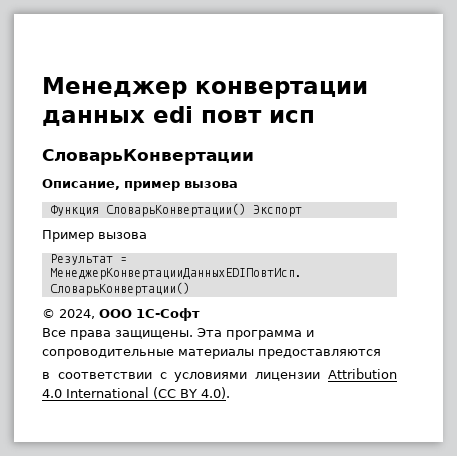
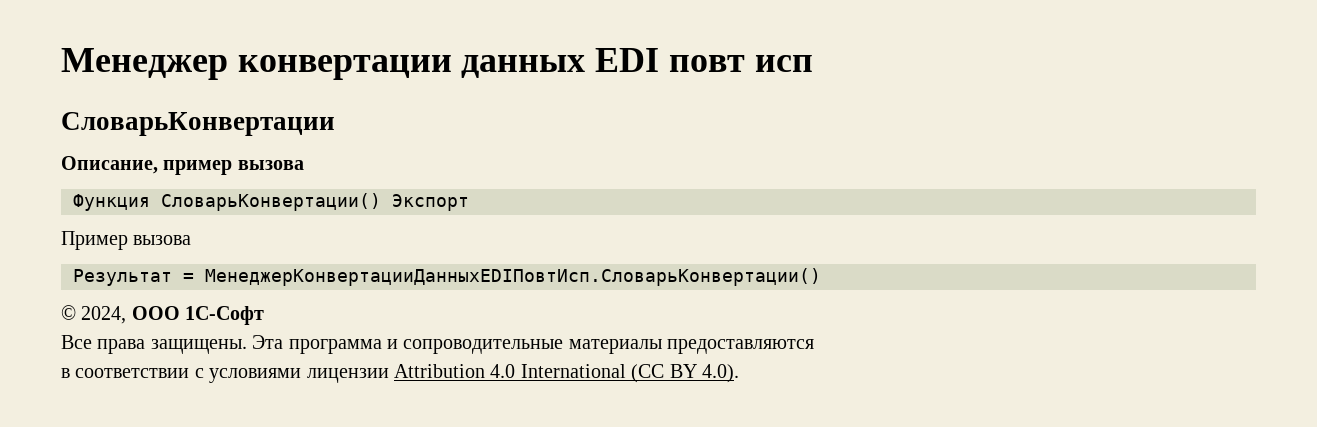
[153,106,193,123] edi -> [595,48,660,72] EDI

